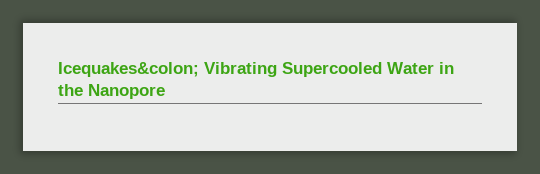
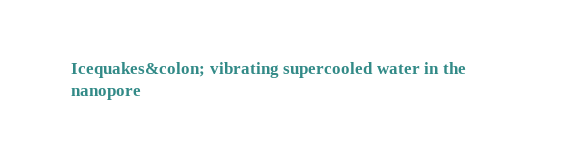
[204,62,434,77] Vibrating Supercooled Water -> [209,62,420,78] vibrating supercooled water
[88,84,165,99] Nanopore -> [71,88,141,100] nanopore

